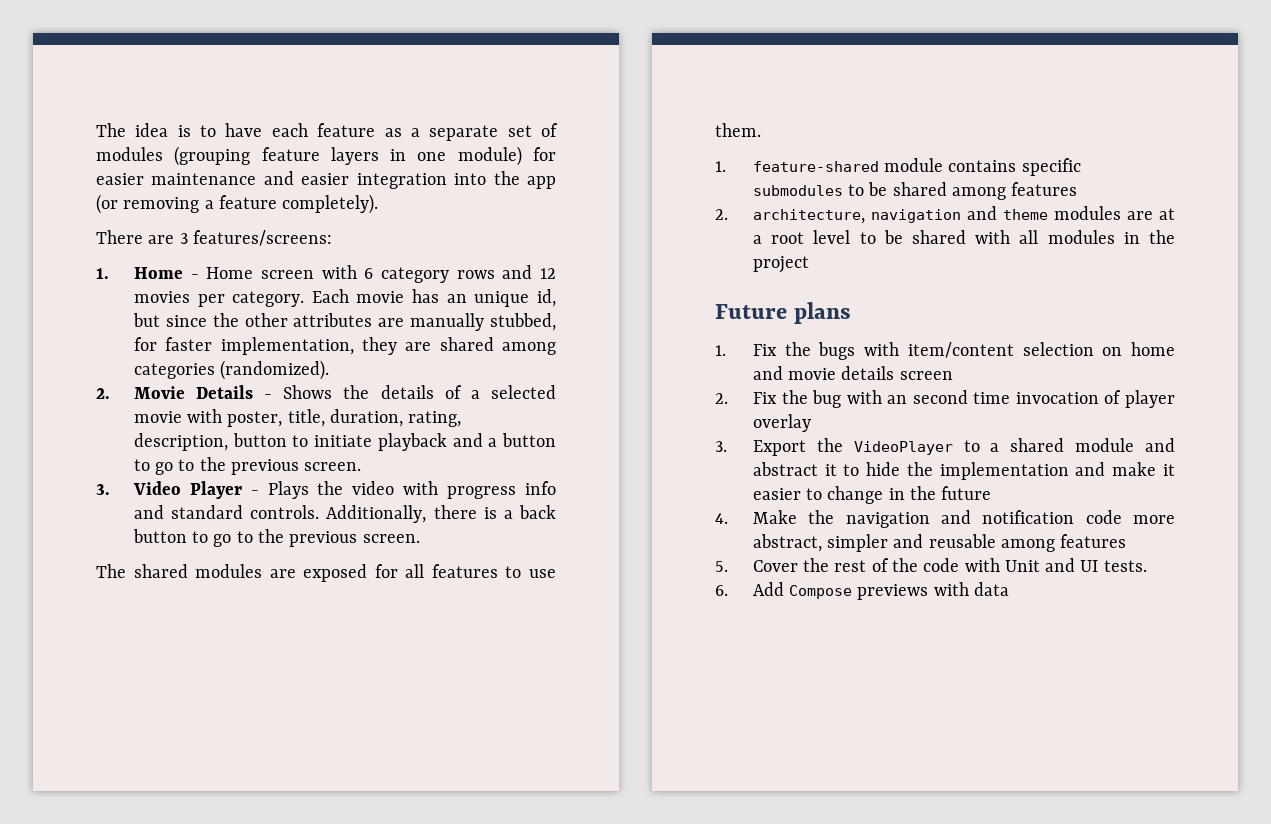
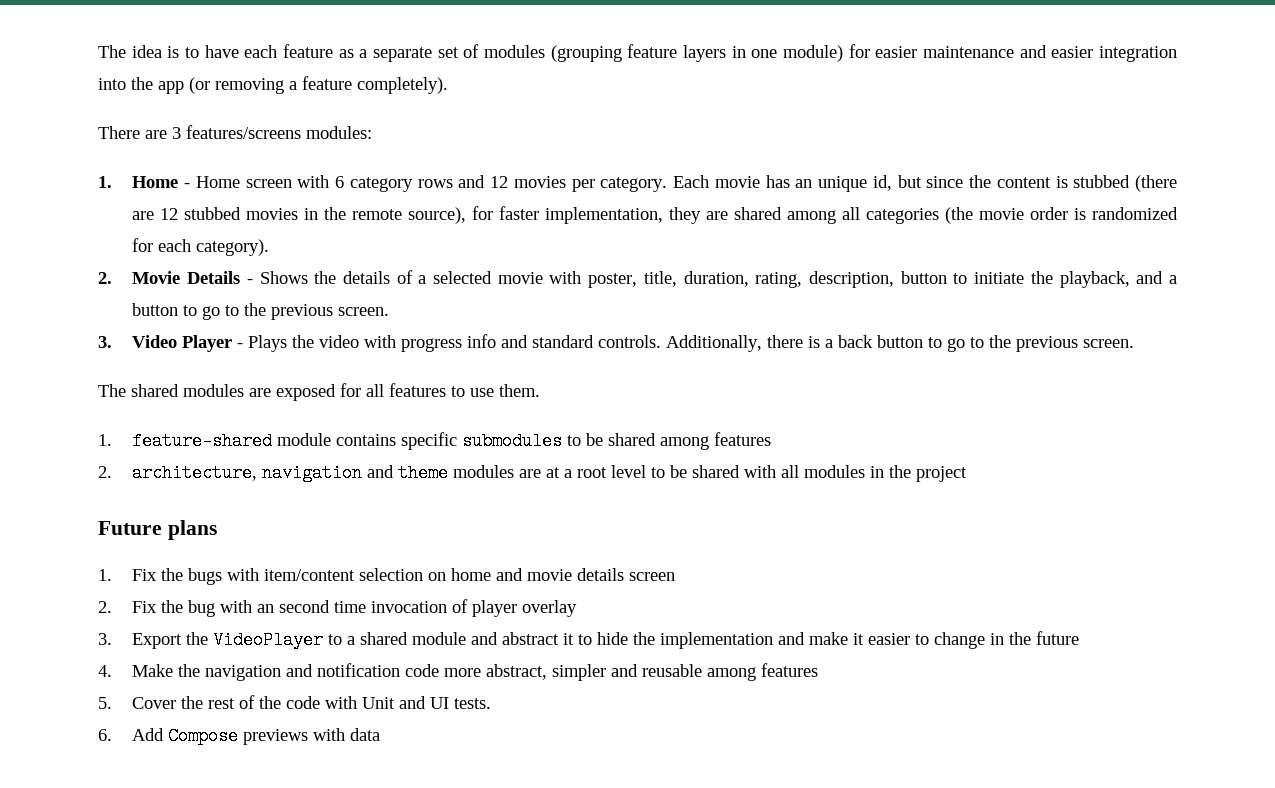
[192,230,332,246] features/screens: -> [186,125,372,139] features/screens modules:
[244,313,556,331] other attributes are manually stubbed, -> [996,175,1177,192] [132,207,467,224] content is stubbed (there are 12 stubbed movies in the remote source),
[133,360,330,380] categories (randomized). -> [842,207,1178,224] [132,238,270,256] all categories (the movie order is randomized for each category).
[377,433,447,451] playback -> [1030,271,1130,288] the playback,

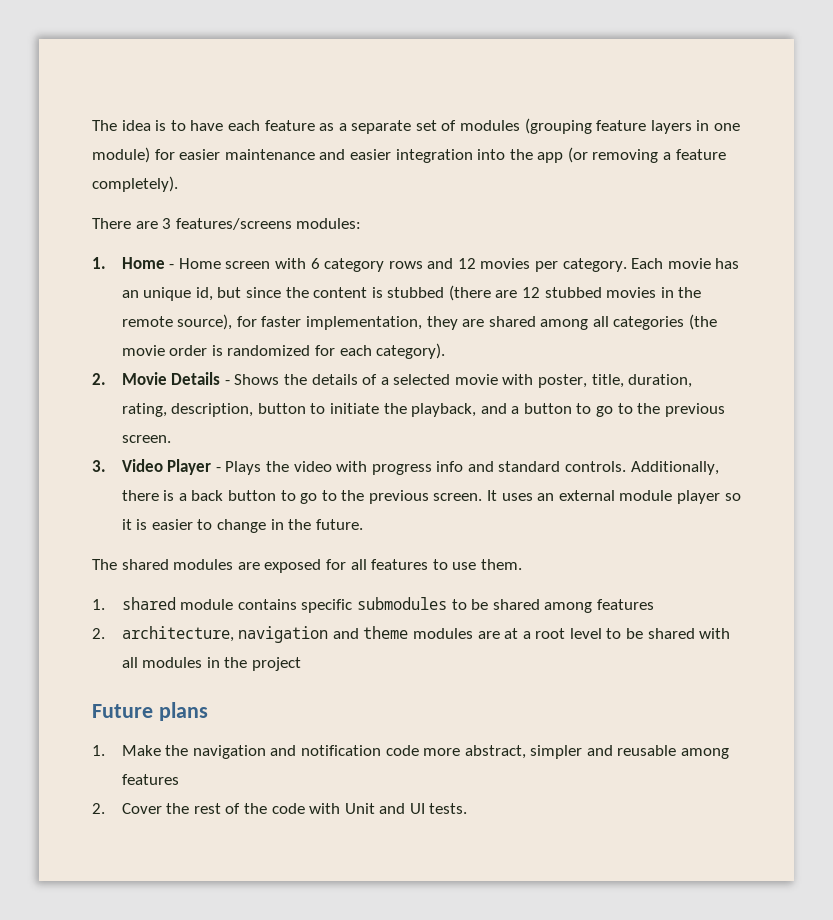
(1135, 343) none -> [487,490,741,504] [121,519,363,533] It uses an external module player so it is easier to change in the future.
[132,432,273,450] feature-shared -> [121,597,176,610] shared
[132,568,676,585] [98,599,578,617] [98,631,1080,649] [98,665,112,677] Fix the bugs with item/content selection on home and movie details screen // 2. Fix the bug with an second time invocation of player overlay // 3. Export the VideoPlayer to a shared module and abstract it to hide the implementation and make it easier to change in the future // 4. -> (105, 750) none
[98,697,112,709] 5. -> [92,803,105,814] 2.
[98,727,381,745] // 6. Add Compose previews with data -> (468, 808) none

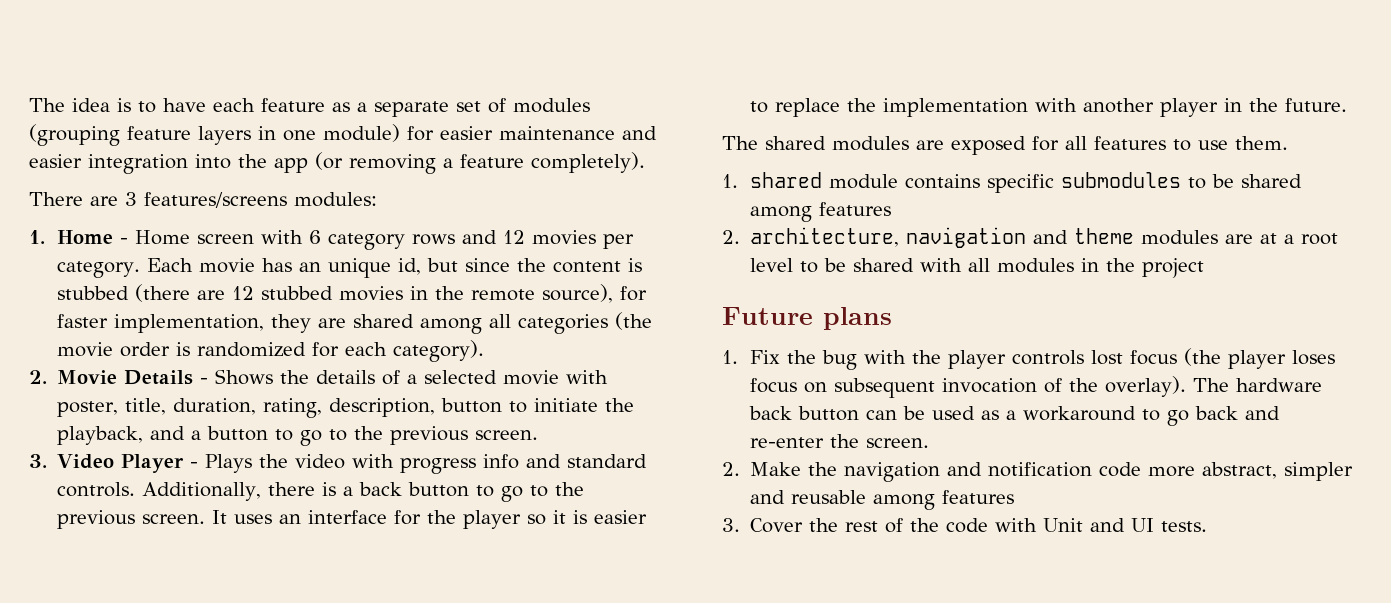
[558,490,673,501] external module -> [308,510,457,525] interface for the
[216,519,266,533] change -> [775,98,1219,117] replace the implementation with another player
(105, 750) none -> [750,348,1336,370] [750,376,1323,398] [749,406,1281,426] [750,434,930,448] [722,462,740,476] Fix the bug with the player controls lost focus (the player loses focus on subsequent invocation of the overlay). The hardware back button can be used as a workaround to go back and re-enter the screen. // 2.
[92,803,105,814] 2. -> [722,518,740,532] 3.

